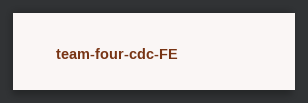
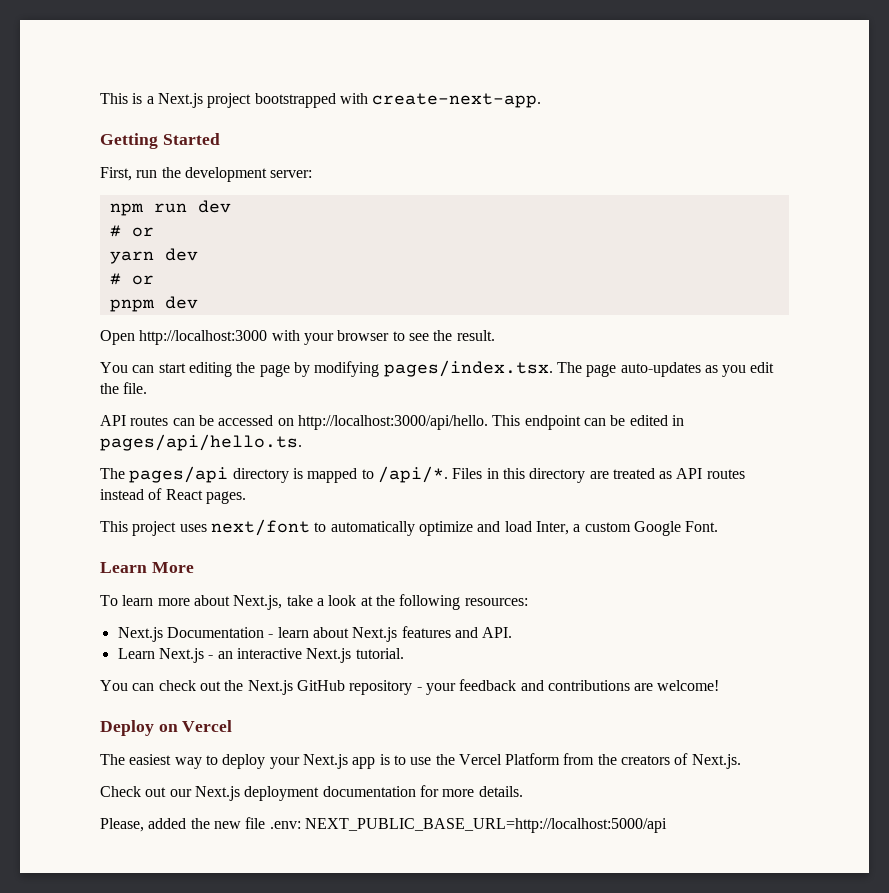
[56,48,178,59] team-four-cdc-FE -> [100,93,542,108] [100,133,220,149] [100,167,313,182] [109,200,231,216] [109,225,154,237] [109,248,198,264] [109,273,154,285] [109,296,198,312] [100,330,495,345] [100,360,775,377] [100,382,148,394] [100,415,684,430] [100,434,302,451] [100,466,745,483] [100,488,246,504] [100,519,719,536] [100,562,194,573] [100,594,528,610] [117,626,513,642] [117,648,404,663] [100,679,720,695] [100,720,233,736] [100,753,741,769] [100,785,523,801] [100,817,667,833] This is a Next.js project bootstrapped with create-next-app. // Getting Started // First, run the development server: // npm run dev // # or // yarn dev // # or // pnpm dev // Open http://localhost:3000 with your browser to see the result. // You can start editing the page by modifying pages/index.tsx. The page auto-updates as you edit the file. // API routes can be accessed on http://localhost:3000/api/hello. This endpoint can be edited in pages/api/hello.ts. // The pages/api directory is mapped to /api/*. Files in this directory are treated as API routes instead of React pages. // This project uses next/font to automatically optimize and load Inter, a custom Google Font. // Learn More // To learn more about Next.js, take a look at the following resources: // Next.js Documentation - learn about Next.js features and API. // Learn Next.js - an interactive Next.js tutorial. // You can check out the Next.js GitHub repository - your feedback and contributions are welcome! // Deploy on Vercel // The easiest way to deploy your Next.js app is to use the Vercel Platform from the creators of Next.js. // Check out our Next.js deployment documentation for more details. // Please, added the new file .env: NEXT_PUBLIC_BASE_URL=http://localhost:5000/api

